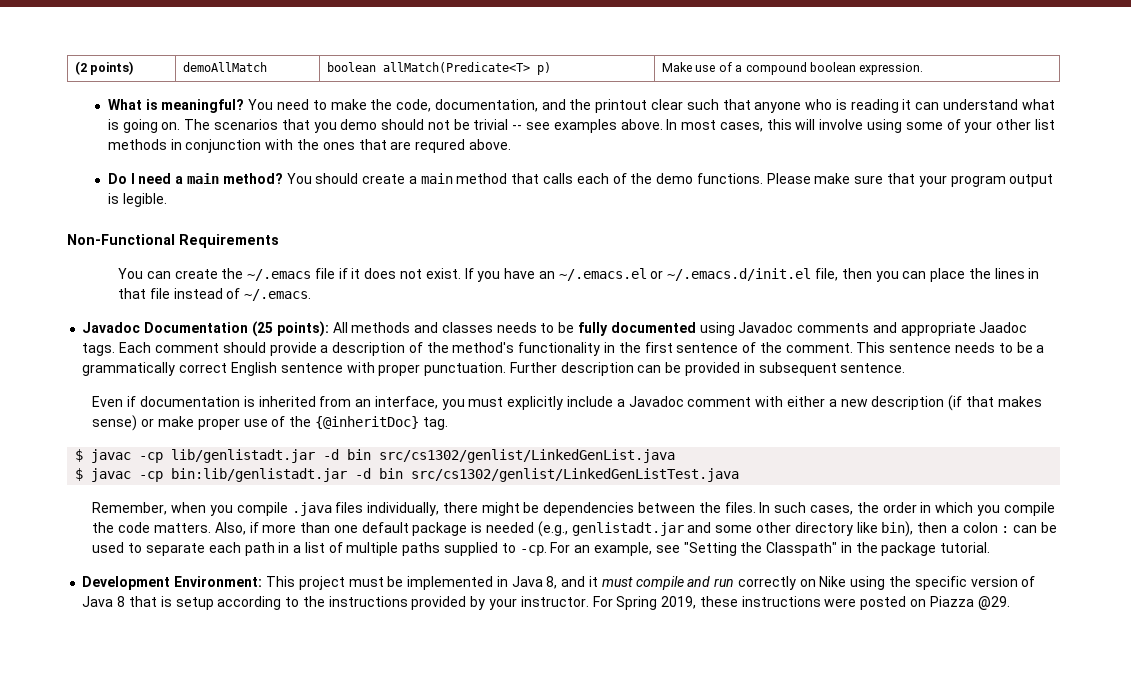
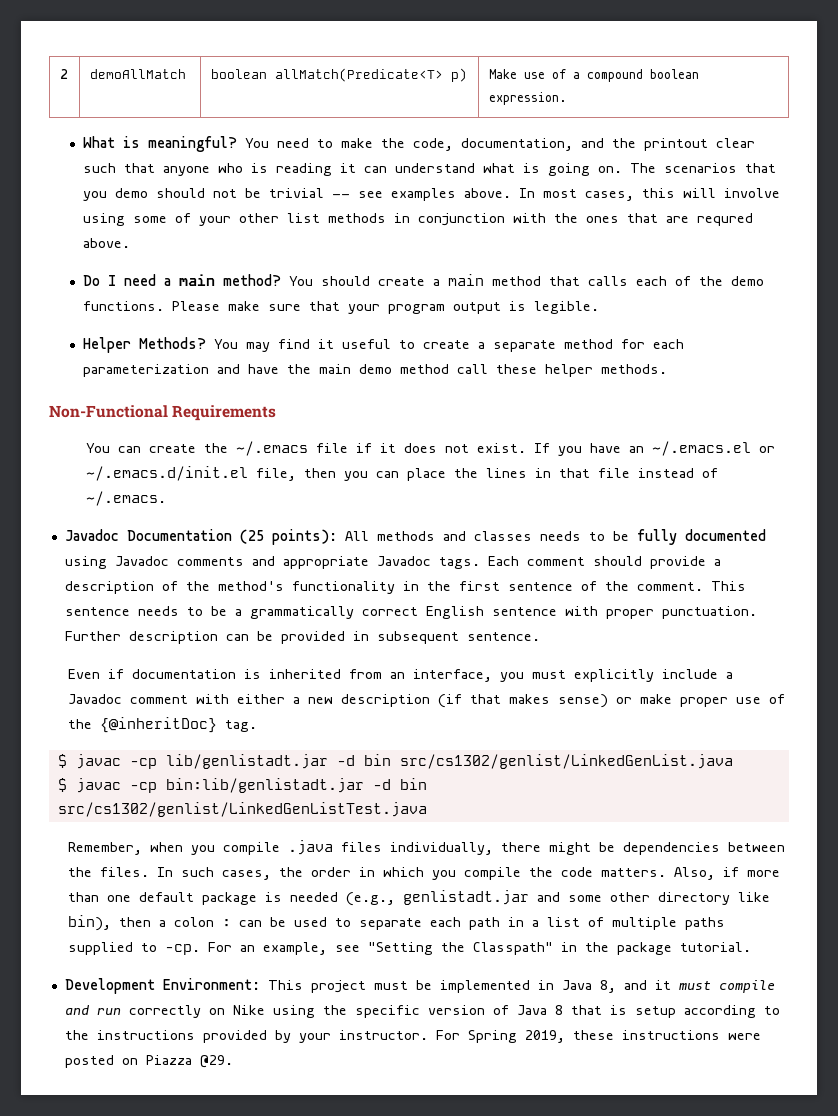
[75,61,134,75] (2 points) -> [59,69,68,79] 2
(167, 200) none -> [83,337,685,353] [83,364,668,377] // Helper Methods? You may find it useful to create a separate method for each parameterization and have the main demo method call these helper methods.
[979,322,1028,333] Jaadoc -> [376,556,431,566] Javadoc

